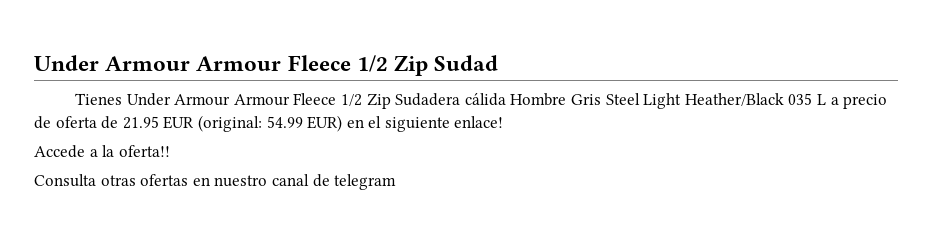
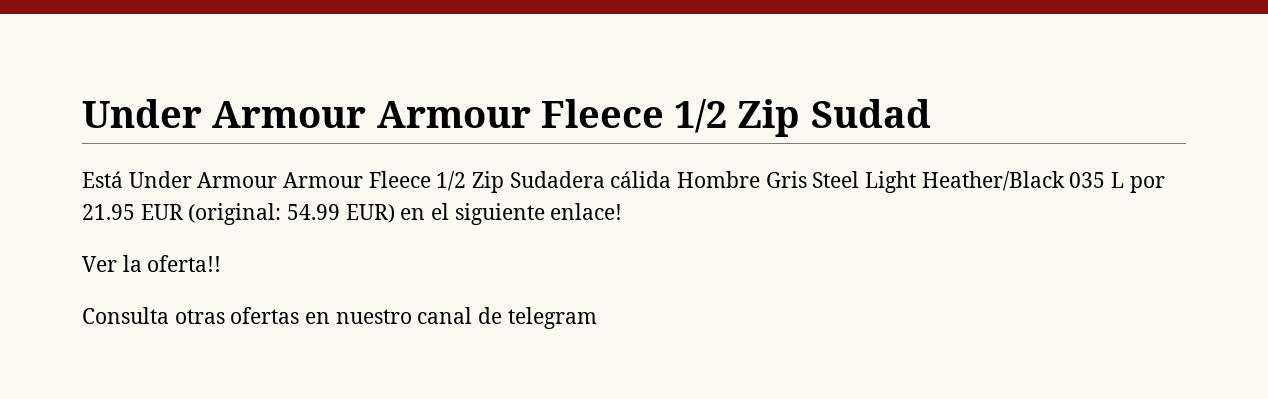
[75,93,123,105] Tienes -> [82,171,123,188] Está
[830,94,888,109] [34,116,119,129] a precio de oferta de -> [1129,176,1165,193] por
[34,145,98,158] Accede a -> [82,256,117,272] Ver

